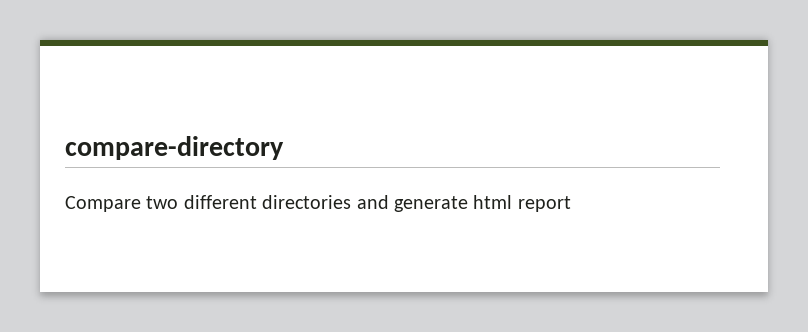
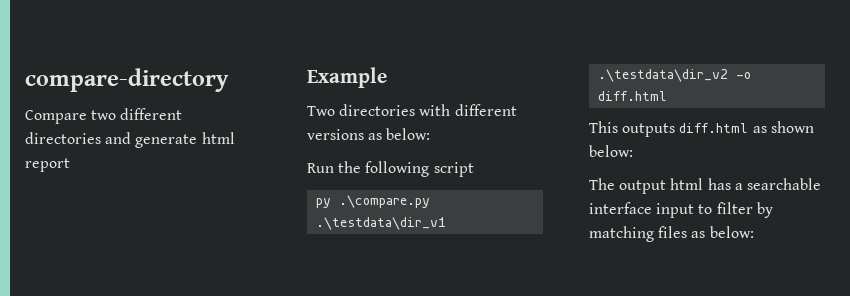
(571, 204) none -> [307,67,387,88] [307,104,517,116] [307,128,431,140] [307,161,474,177] [316,195,431,208] [316,217,447,230] [598,69,752,82] [598,91,668,101] [589,121,814,137] [589,145,633,157] [589,178,821,194] [589,202,773,218] [589,226,754,242] // Example // Two directories with different versions as below: // Run the following script // py .\compare.py .\testdata\dir_v1 .\testdata\dir_v2 -o diff.html // This outputs diff.html as shown below: // The output html has a searchable interface input to filter by matching files as below:

